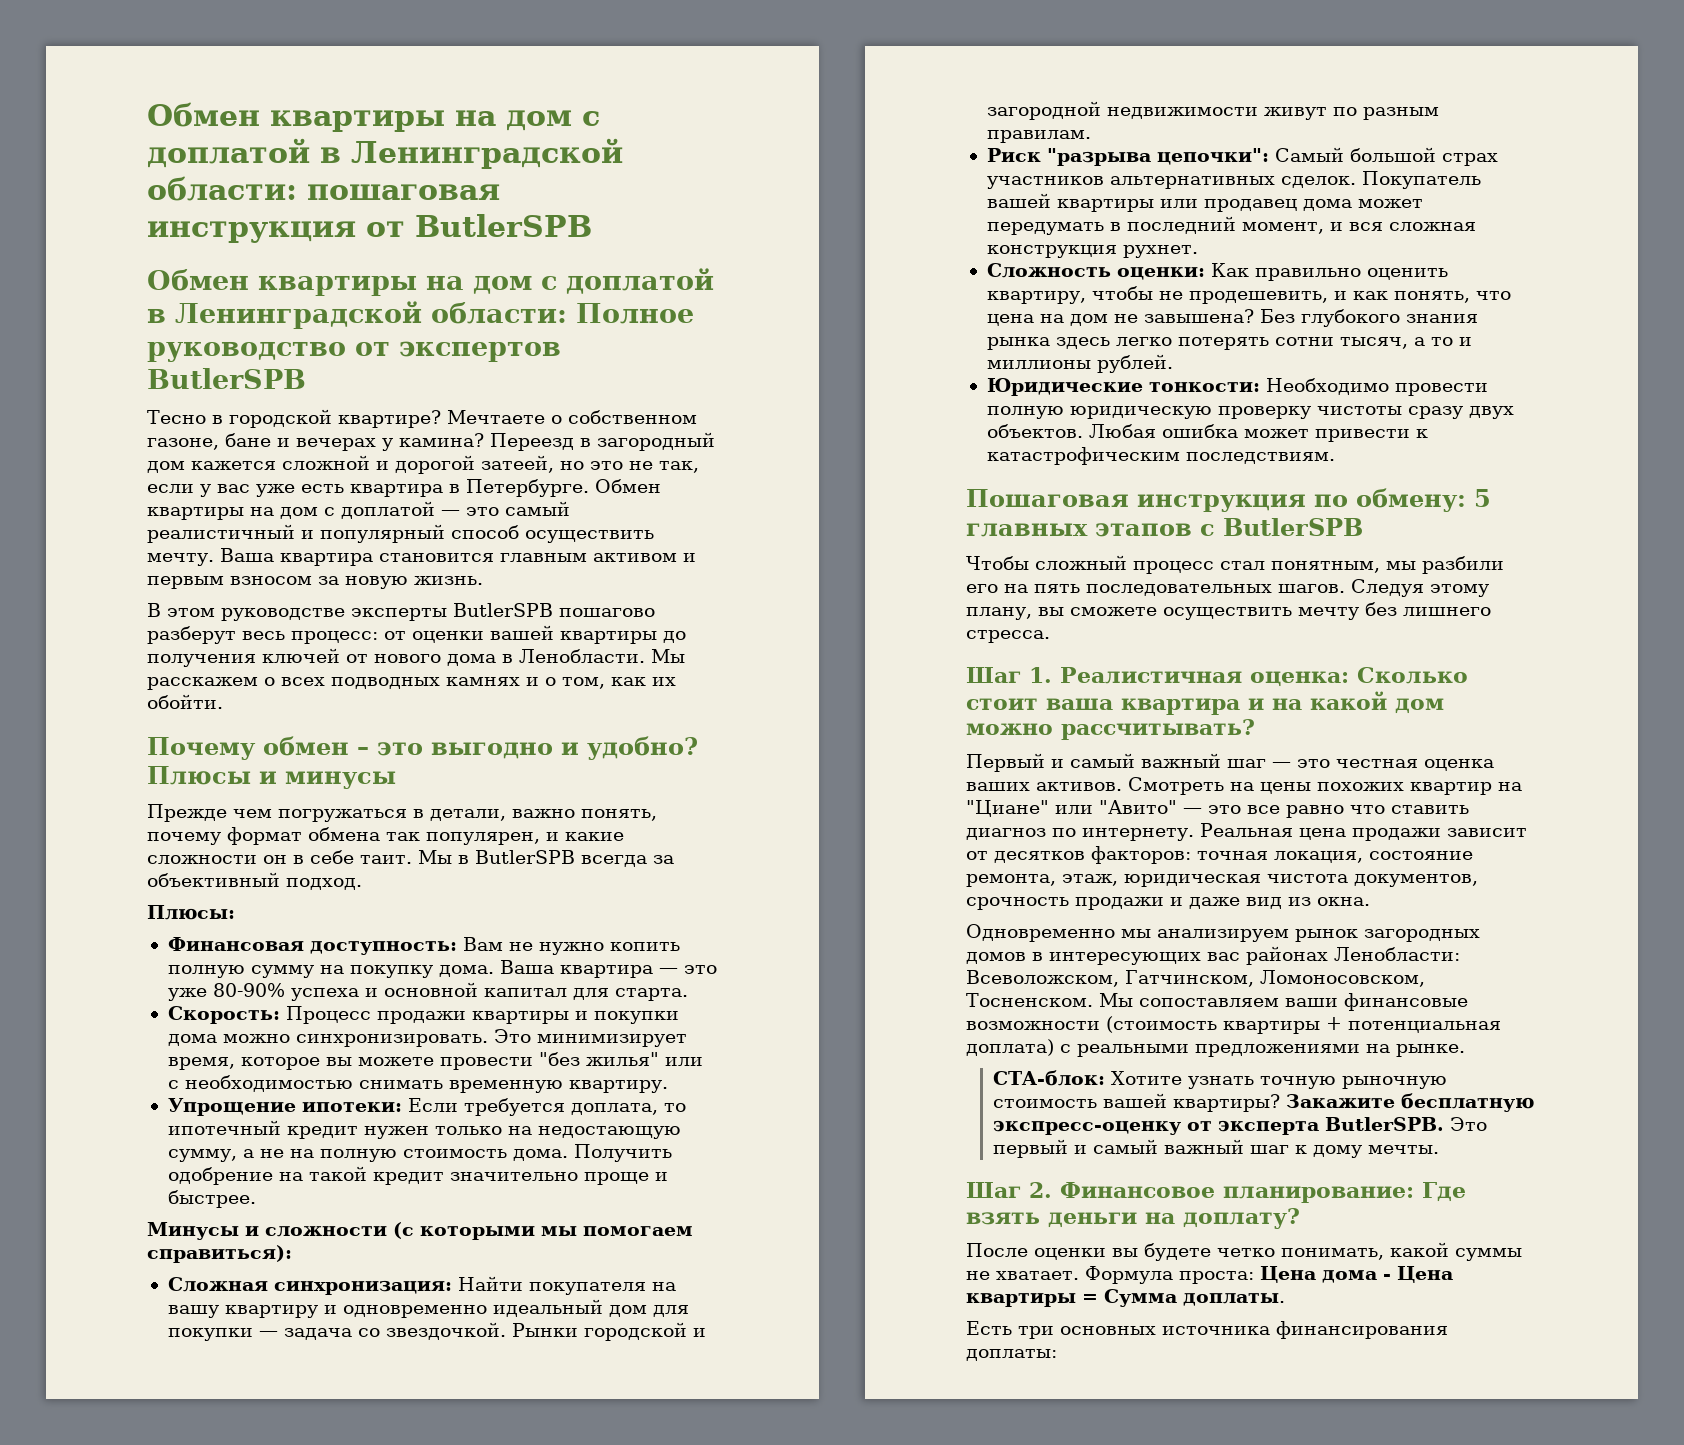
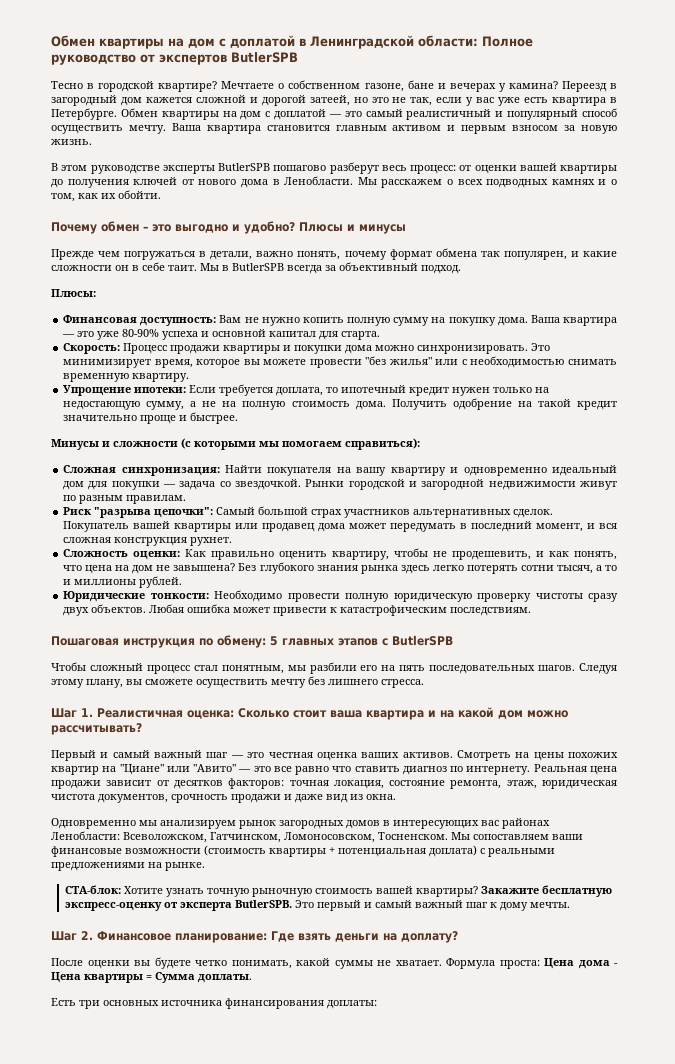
[147,102,600,132] [147,138,623,169] [147,176,500,201] [147,214,592,243] [147,268,714,296] [147,301,567,329] Обмен квартиры на дом с доплатой в Ленинградской области: пошаговая инструкция от ButlerSPB // Обмен квартиры на дом с доплатой в Ленинградской области: -> [51,35,478,49] Обмен квартиры на дом с доплатой в Ленинградской области:

